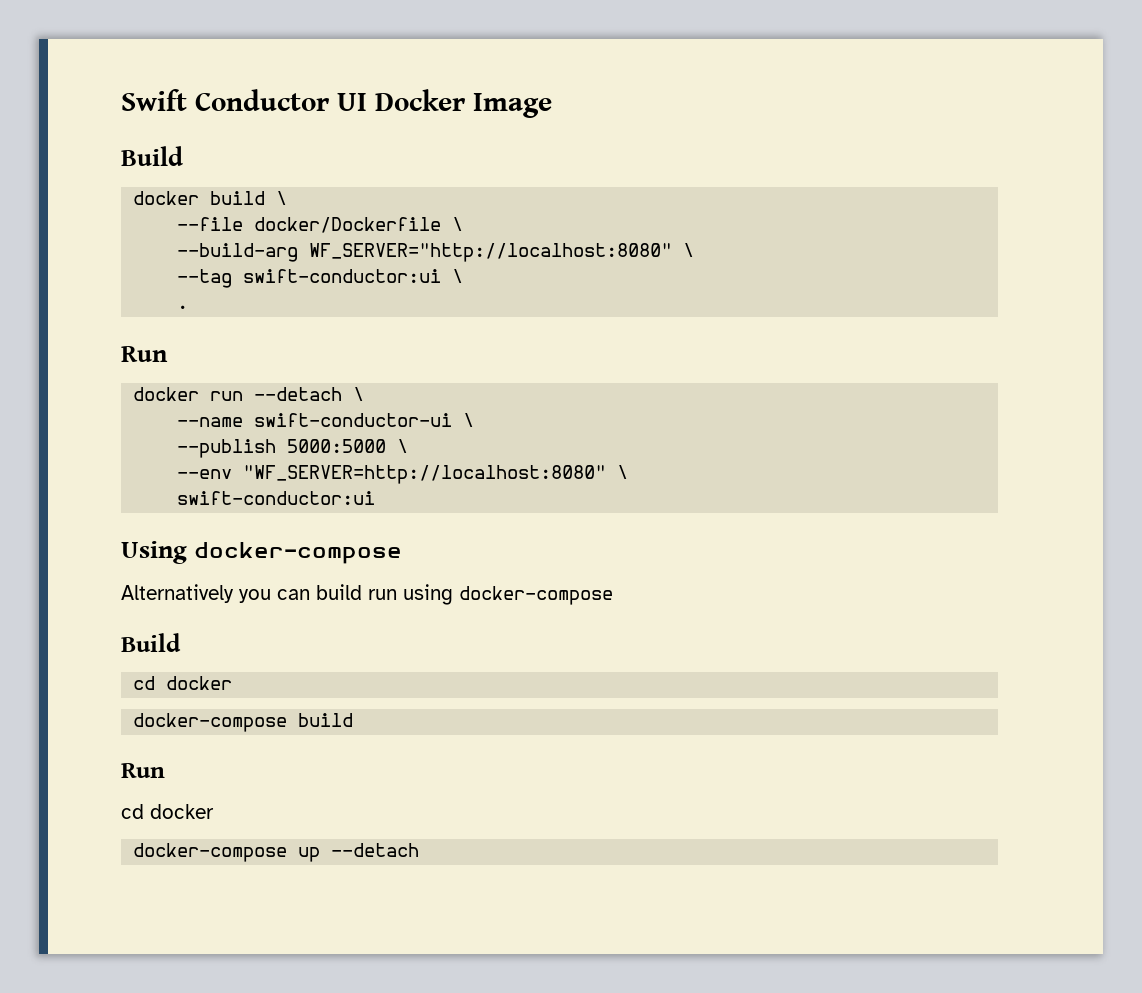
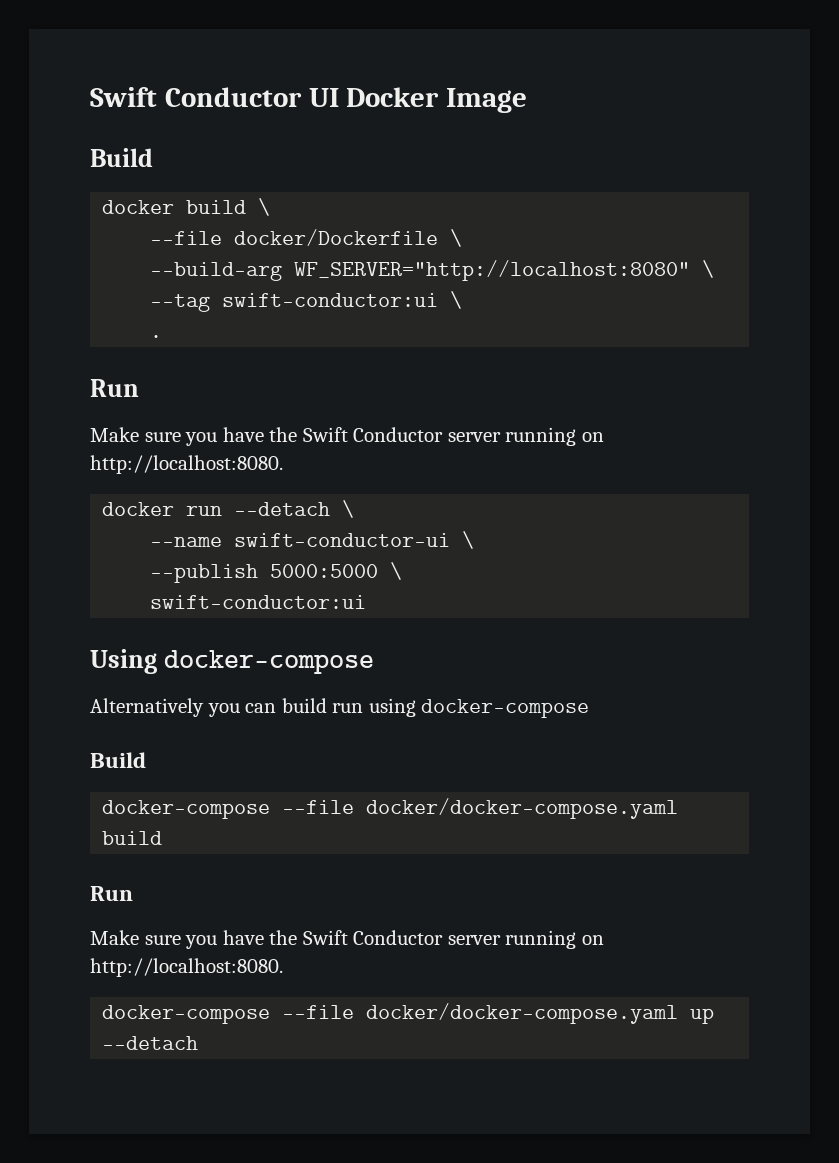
(168, 354) none -> [90,427,604,446] [90,455,283,474] // Make sure you have the Swift Conductor server running on http://localhost:8080.
[177,465,629,484] // --env "WF_SERVER=http://localhost:8080" \ -> (403, 571) none
[133,676,233,690] [133,713,288,732] // cd docker // docker-compose -> [102,798,679,819] // docker-compose --file docker/docker-compose.yaml
[121,804,214,819] [133,843,288,862] cd docker // docker-compose -> [90,930,604,949] [90,958,283,977] [102,1003,679,1024] Make sure you have the Swift Conductor server running on http://localhost:8080. // docker-compose --file docker/docker-compose.yaml

